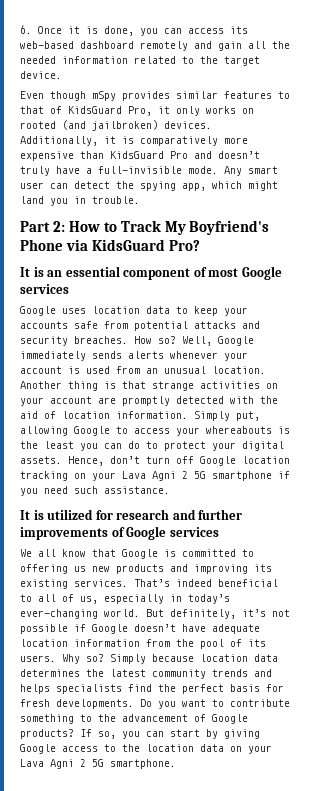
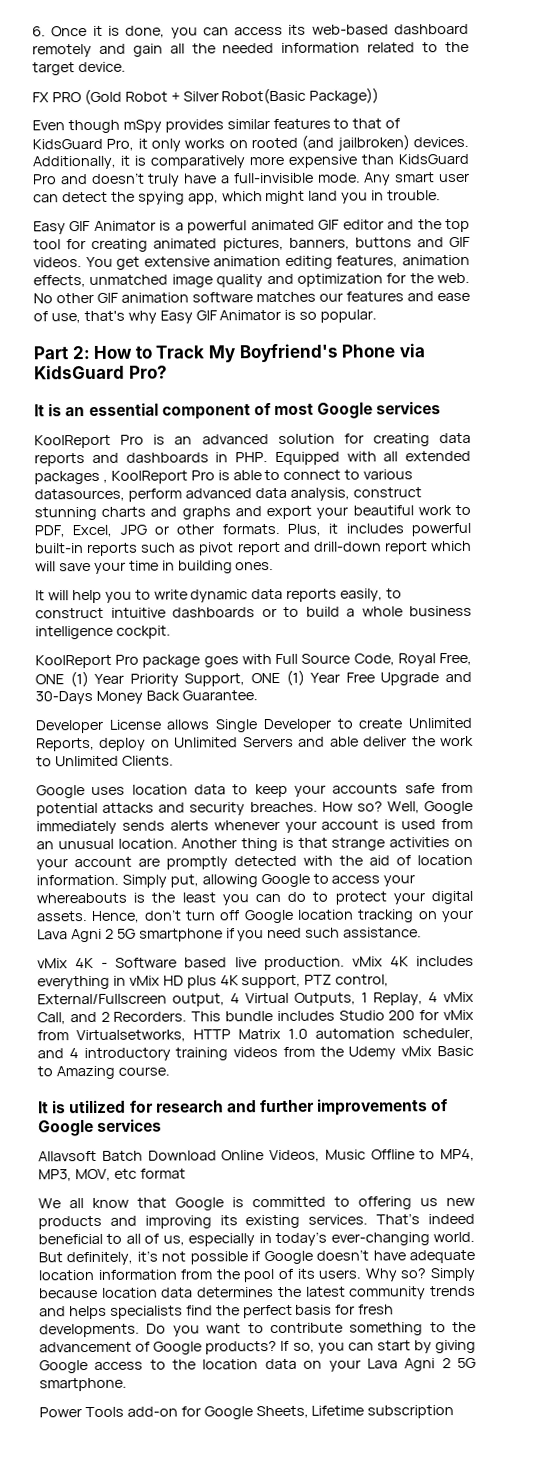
(62, 75) none -> [32,87,380,106] // FX PRO (Gold Robot + Silver Robot(Basic Package))
(140, 200) none -> [33,218,470,235] [33,236,471,252] [33,254,470,270] [33,272,470,288] [33,291,470,304] [33,309,378,324] // Easy GIF Animator is a powerful animated GIF editor and the top tool for creating animated pictures, banners, buttons and GIF videos. You get extensive animation editing features, animation effects, unmatched image quality and optimization for the web. No other GIF animation software matches our features and ease of use, that's why Easy GIF Animator is so popular.
(69, 289) none -> [34,432,471,449] [34,450,471,467] [34,469,414,485] [34,487,422,502] [34,504,471,521] [34,522,471,538] [34,540,472,557] [35,560,275,574] [35,588,403,604] [35,605,472,619] [35,625,171,640] [35,652,472,669] [35,669,473,688] [35,690,258,705] [35,717,473,734] [36,735,475,752] [36,755,174,767] // KoolReport Pro is an advanced solution for creating data reports and dashboards in PHP. Equipped with all extended packages , KoolReport Pro is able to connect to various datasources, perform advanced data analysis, construct stunning charts and graphs and export your beautiful work to PDF, Excel, JPG or other formats. Plus, it includes powerful built-in reports such as pivot report and drill-down report which will save your time in building ones. // It will help you to write dynamic data reports easily, to construct intuitive dashboards or to build a whole business intelligence cockpit. // KoolReport Pro package goes with Full Source Code, Royal Free, ONE (1) Year Priority Support, ONE (1) Year Free Upgrade and 30-Days Money Back Guarantee. // Developer License allows Single Developer to create Unlimited Reports, deploy on Unlimited Servers and able deliver the work to Unlimited Clients.
(170, 490) none -> [37,955,474,971] [37,974,390,990] [37,991,474,1007] [37,1009,475,1025] [37,1027,474,1043] [37,1045,474,1062] [37,1065,170,1080] // vMix 4K - Software based live production. vMix 4K includes everything in vMix HD plus 4K support, PTZ control, External/Fullscreen output, 4 Virtual Outputs, 1 Replay, 4 vMix Call, and 2 Recorders. This bundle includes Studio 200 for vMix from Virtualsetworks, HTTP Matrix 1.0 automation scheduler, and 4 introductory training videos from the Udemy vMix Basic to Amazing course.
(219, 532) none -> [38,1148,475,1163] [38,1168,186,1182] // Allavsoft Batch Download Online Videos, Music Offline to MP4, MP3, MOV, etc format
(176, 764) none -> [39,1405,455,1420] // Power Tools add-on for Google Sheets, Lifetime subscription

